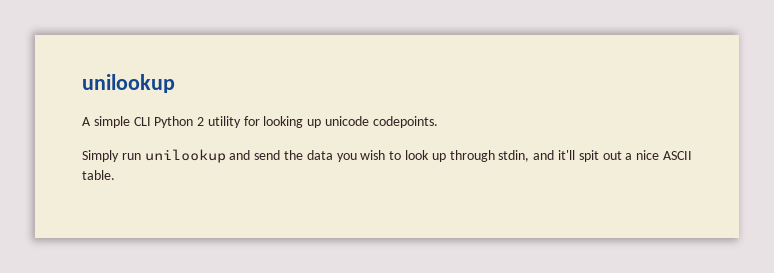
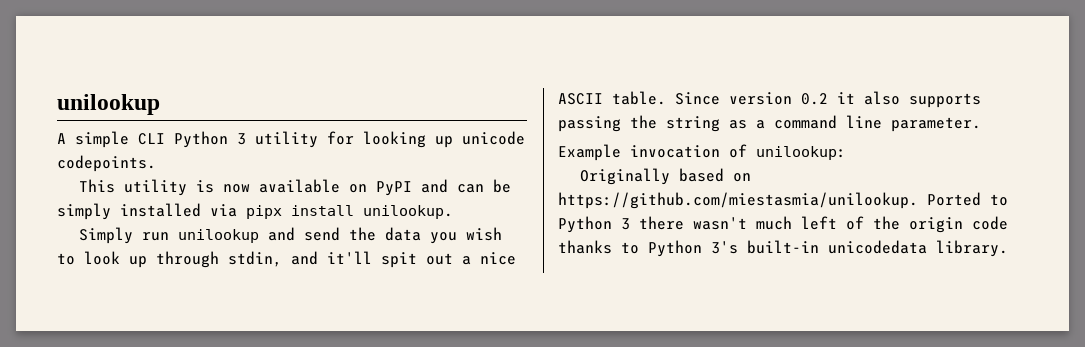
[197,117,205,126] 2 -> [237,133,246,145] 3
(438, 122) none -> [79,179,512,196] [57,203,453,220] // This utility is now available on PyPI and can be simply installed via pipx install unilookup.
(115, 175) none -> [675,91,981,108] [558,115,981,132] [558,144,846,161] [580,168,752,185] [558,192,1008,209] [558,216,1008,233] [558,240,1008,257] Since version 0.2 it also supports passing the string as a command line parameter. // Example invocation of unilookup: // Originally based on https://github.com/miestasmia/unilookup. Ported to Python 3 there wasn't much left of the origin code thanks to Python 3's built-in unicodedata library.

